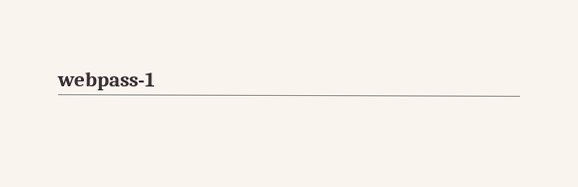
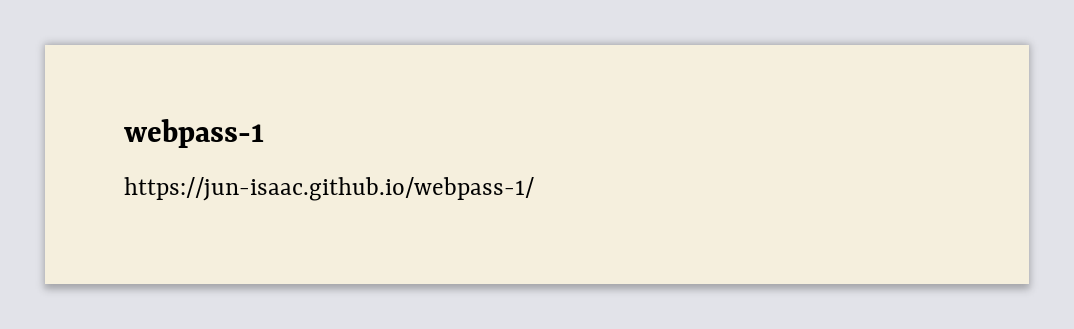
(156, 81) none -> [124,177,534,201] // https://jun-isaac.github.io/webpass-1/

